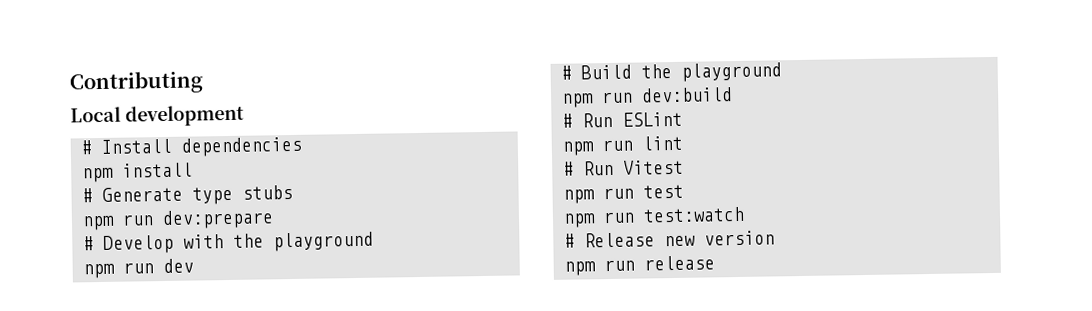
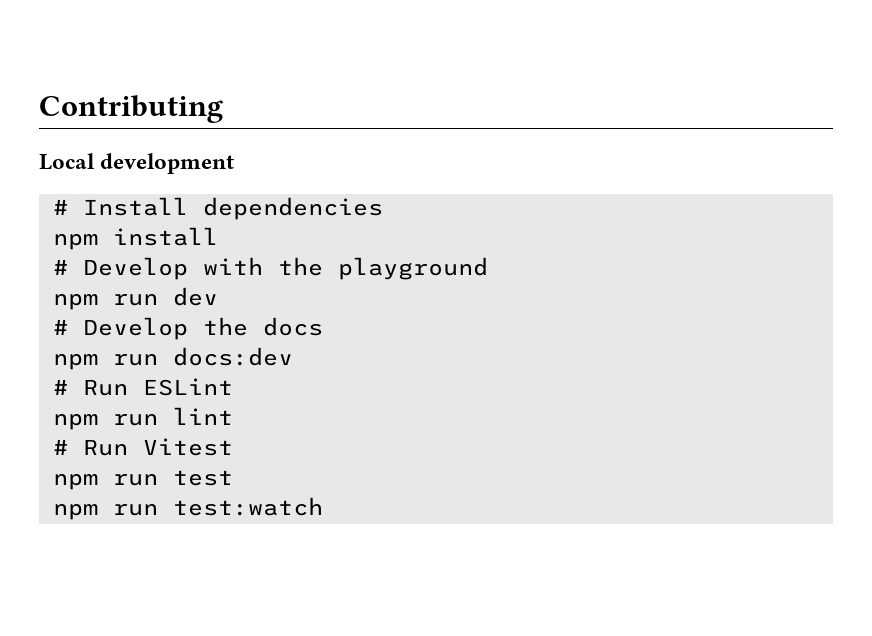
[81,184,293,205] [81,209,274,231] // # Generate type stubs // npm run dev:prepare -> (218, 236) none
[580,62,782,82] [561,87,733,108] Build the playground // npm run dev:build -> [82,317,323,340] [52,347,293,370] Develop the docs // npm run docs:dev
[563,230,775,248] [563,255,715,276] // # Release new version // npm run release -> (323, 506) none

